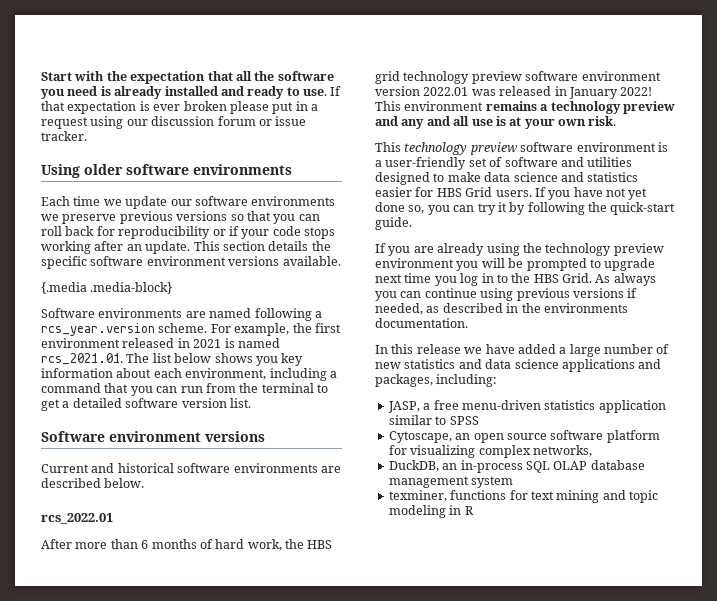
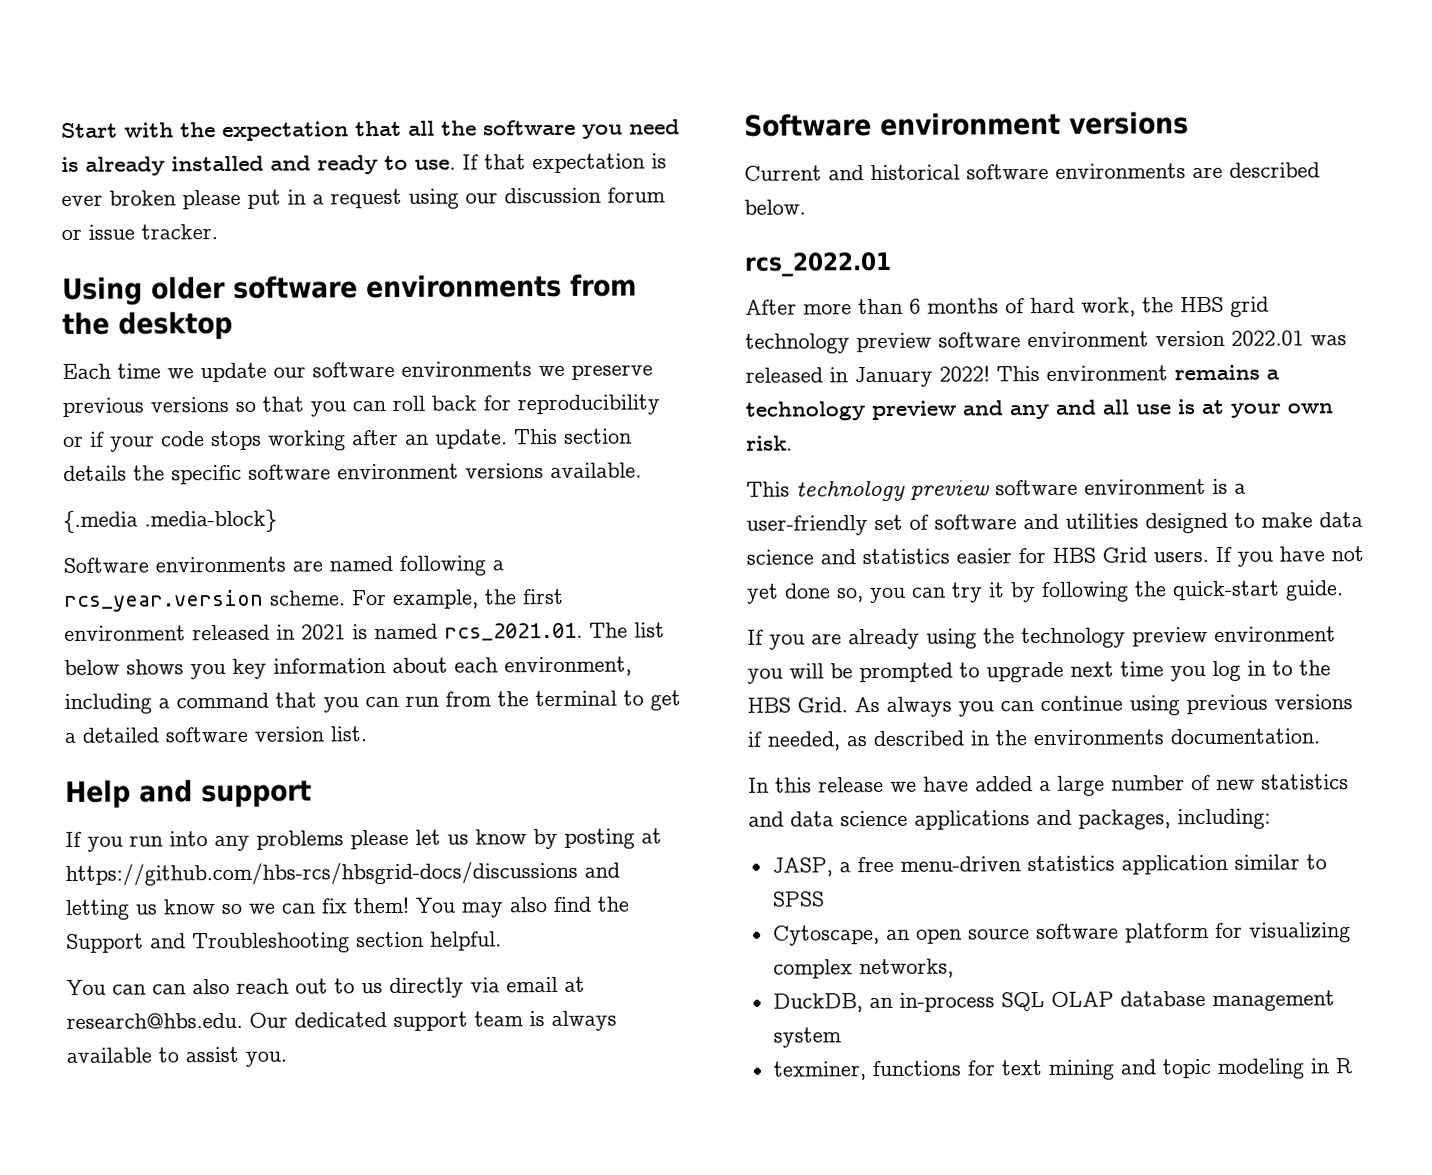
(292, 169) none -> [570,273,637,297] [62,310,233,340] from the desktop
(251, 403) none -> [65,779,312,808] [65,828,662,852] [65,860,620,886] [65,896,629,920] [66,931,502,954] [66,976,585,999] [66,1010,617,1032] [66,1046,287,1067] // Help and support // If you run into any problems please let us know by posting at https://github.com/hbs-rcs/hbsgrid-docs/discussions and letting us know so we can fix them! You may also find the Support and Troubleshooting section helpful. // You can can also reach out to us directly via email at research@hbs.edu. Our dedicated support team is always available to assist you.

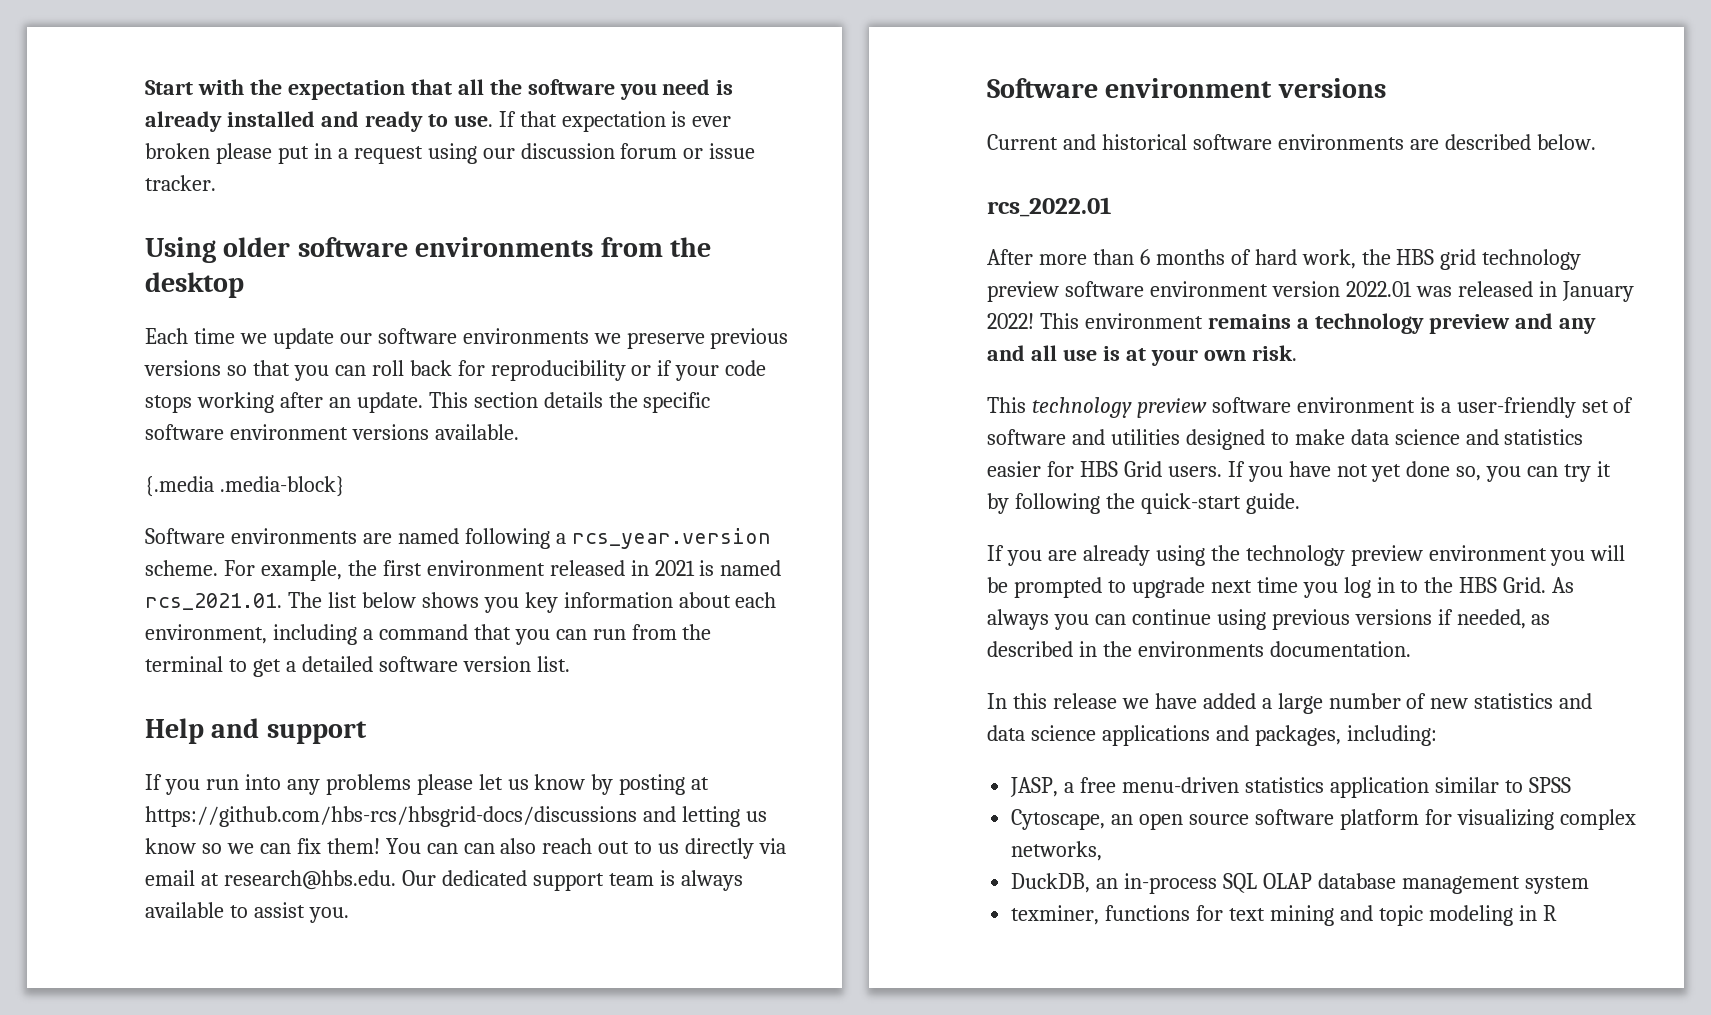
[461,896,629,918] [66,931,502,954] [66,979,106,995] may also find the Support and Troubleshooting section helpful. // You -> (421, 846) none

